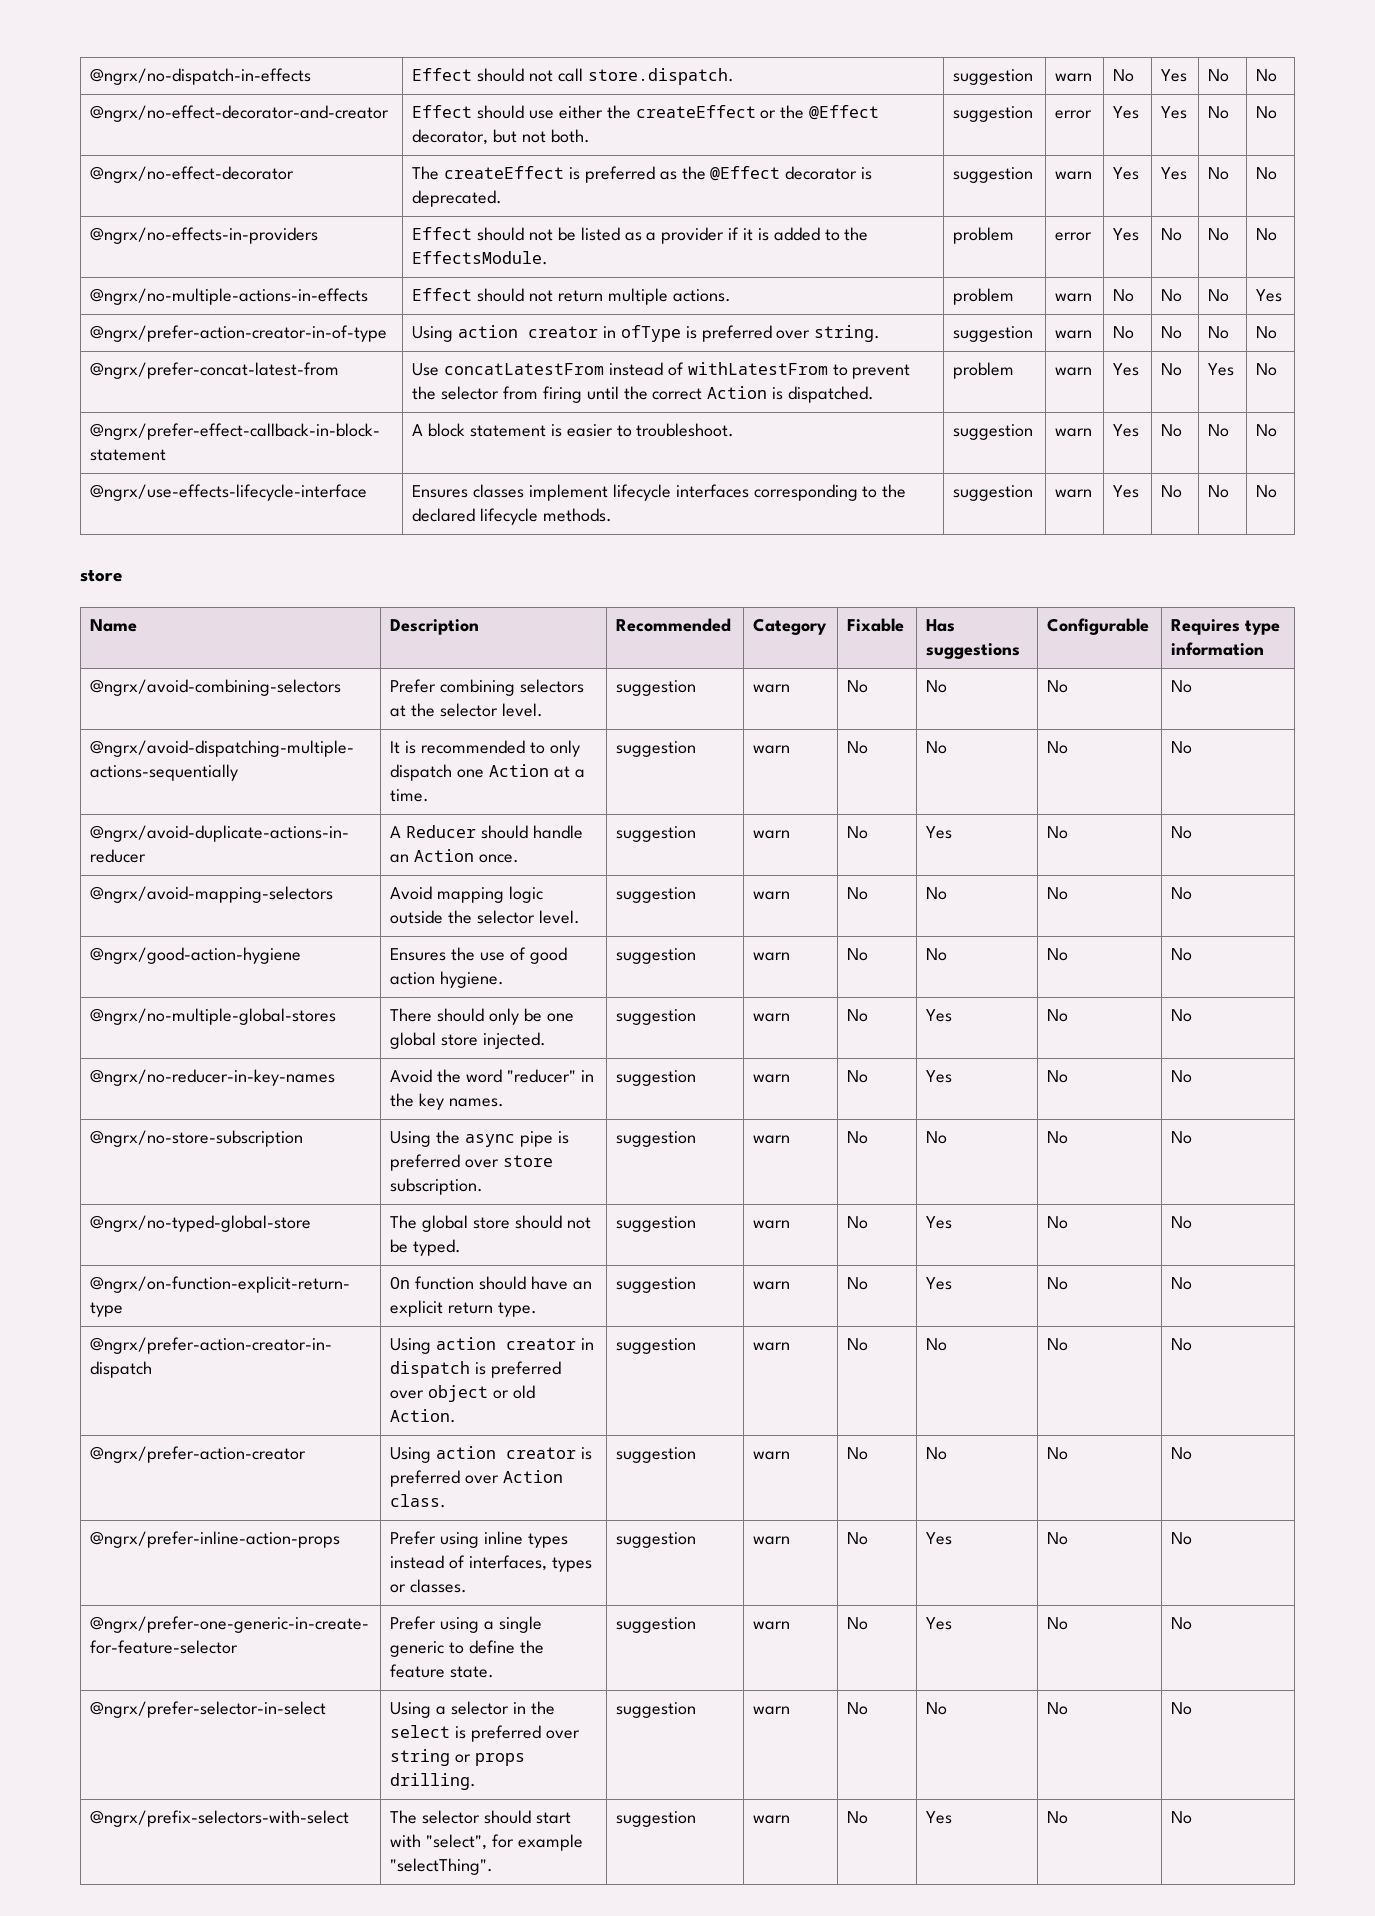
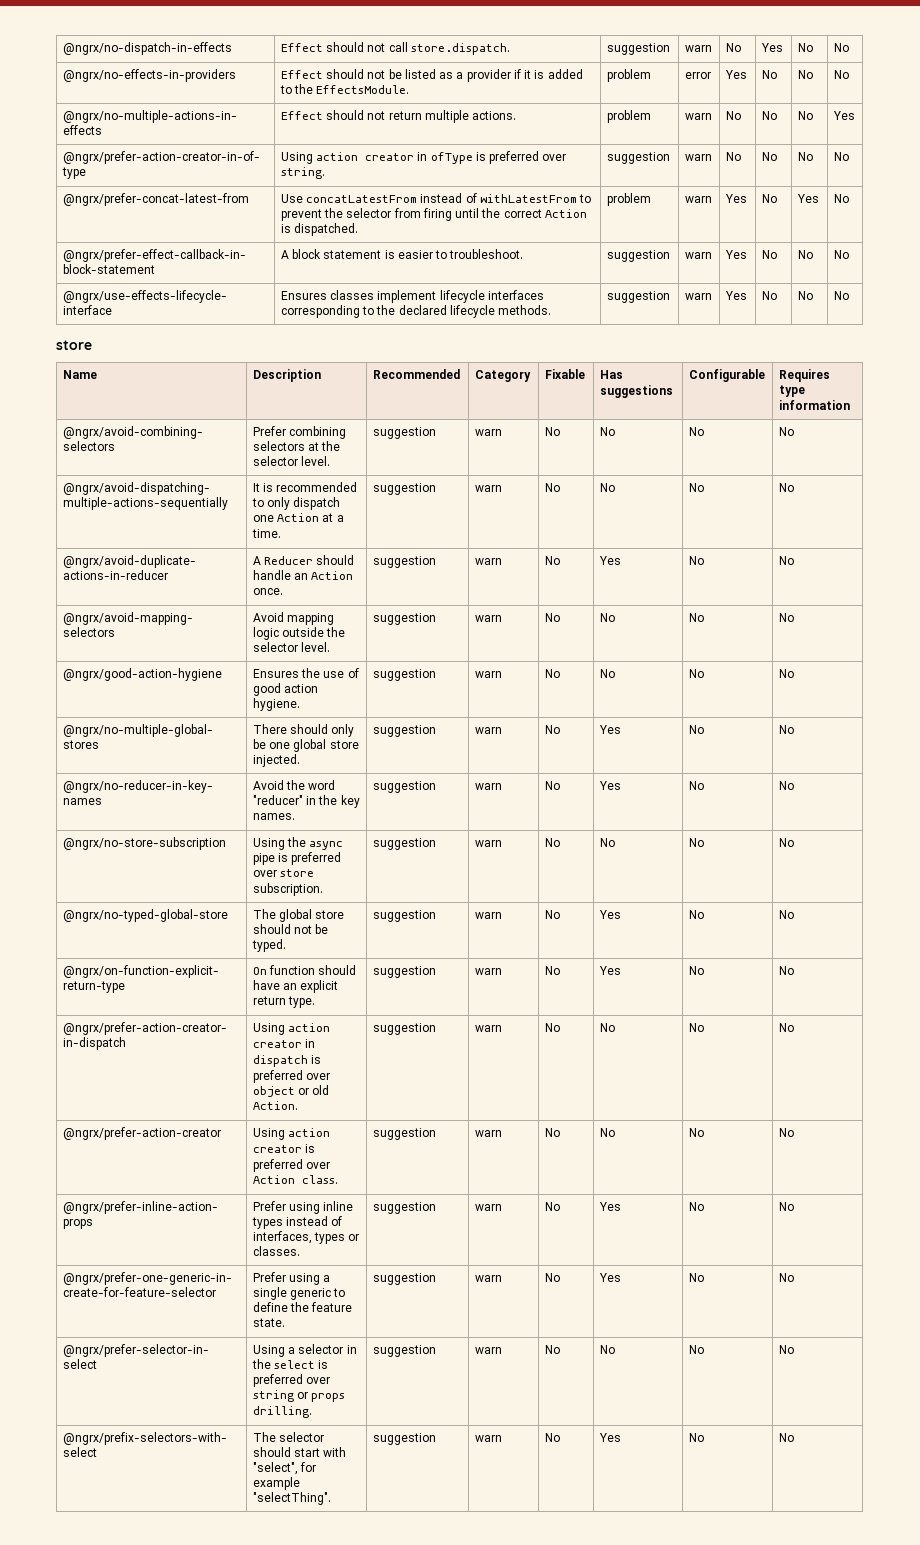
[90,105,390,122] [412,105,880,120] [412,129,590,145] [953,106,1034,122] [1055,110,1093,119] [1113,106,1140,119] [1161,106,1188,119] [1208,106,1230,119] [1256,106,1278,119] [90,166,295,183] [412,166,873,183] [412,190,503,207] [953,167,1034,183] [1055,171,1093,180] [1113,167,1140,180] [1161,167,1188,180] [1208,167,1230,180] [1256,167,1278,180] // @ngrx/no-effect-decorator-and-creator | Effect should use either the createEffect or the @Effect decorator, but not both. | suggestion | error | Yes | Yes | No | No // @ngrx/no-effect-decorator | The createEffect is preferred as the @Effect decorator is deprecated. | suggestion | warn | Yes | Yes | No | No -> (849, 47) none

